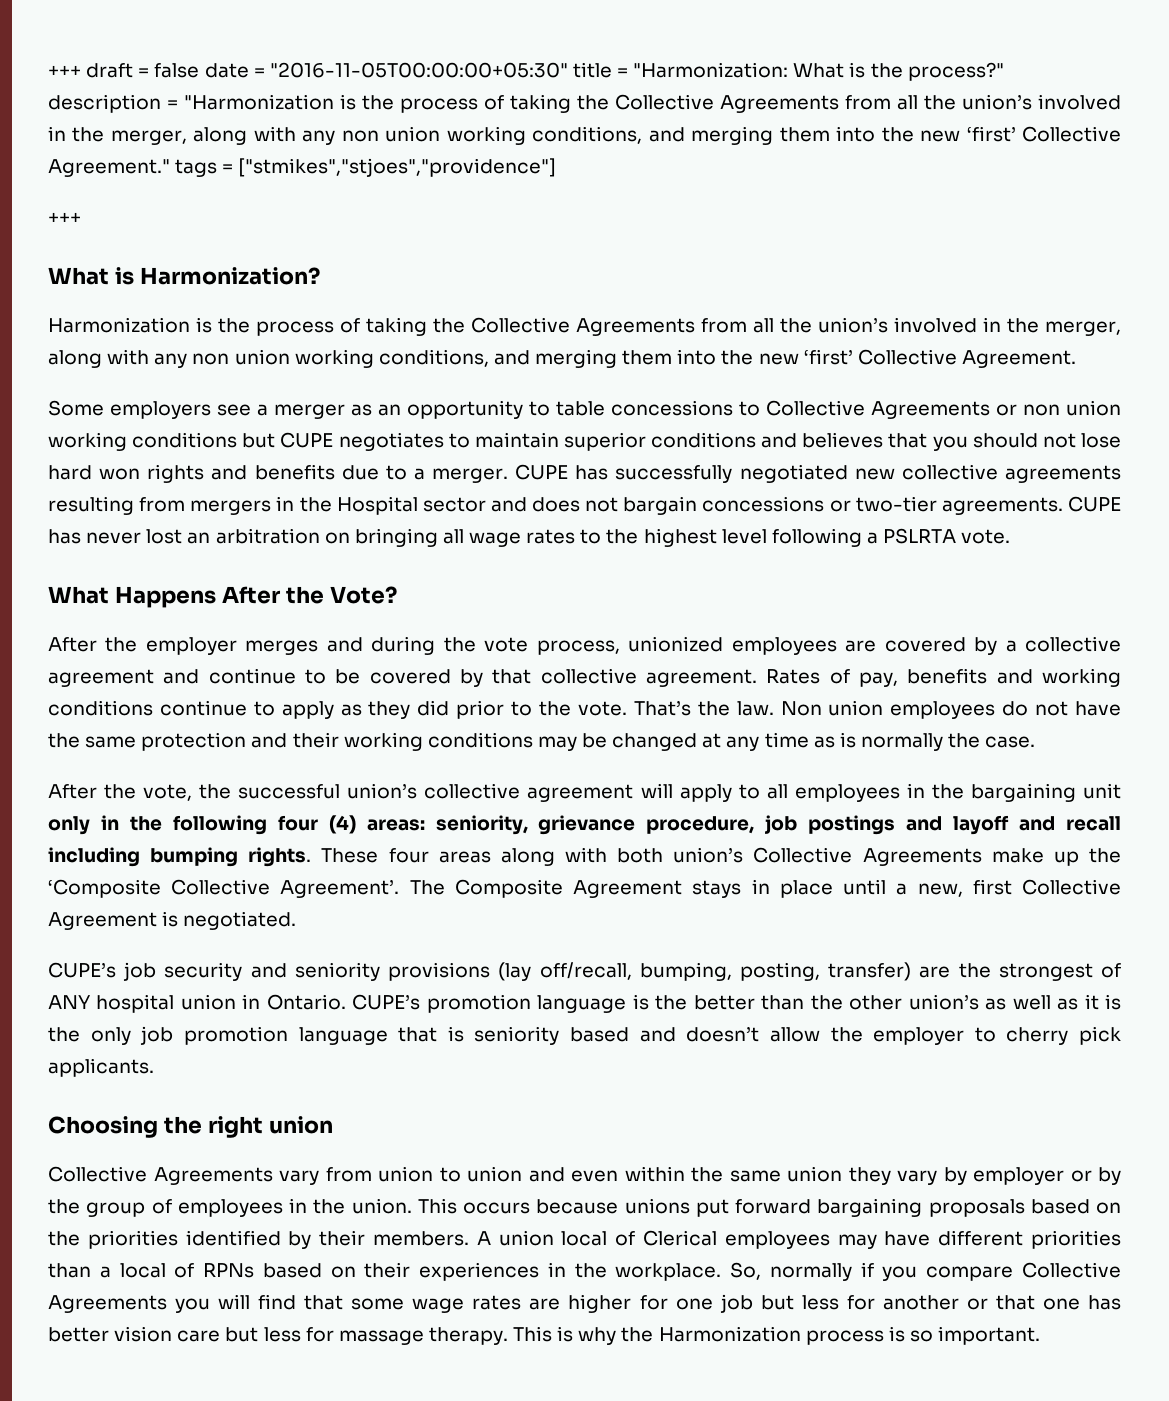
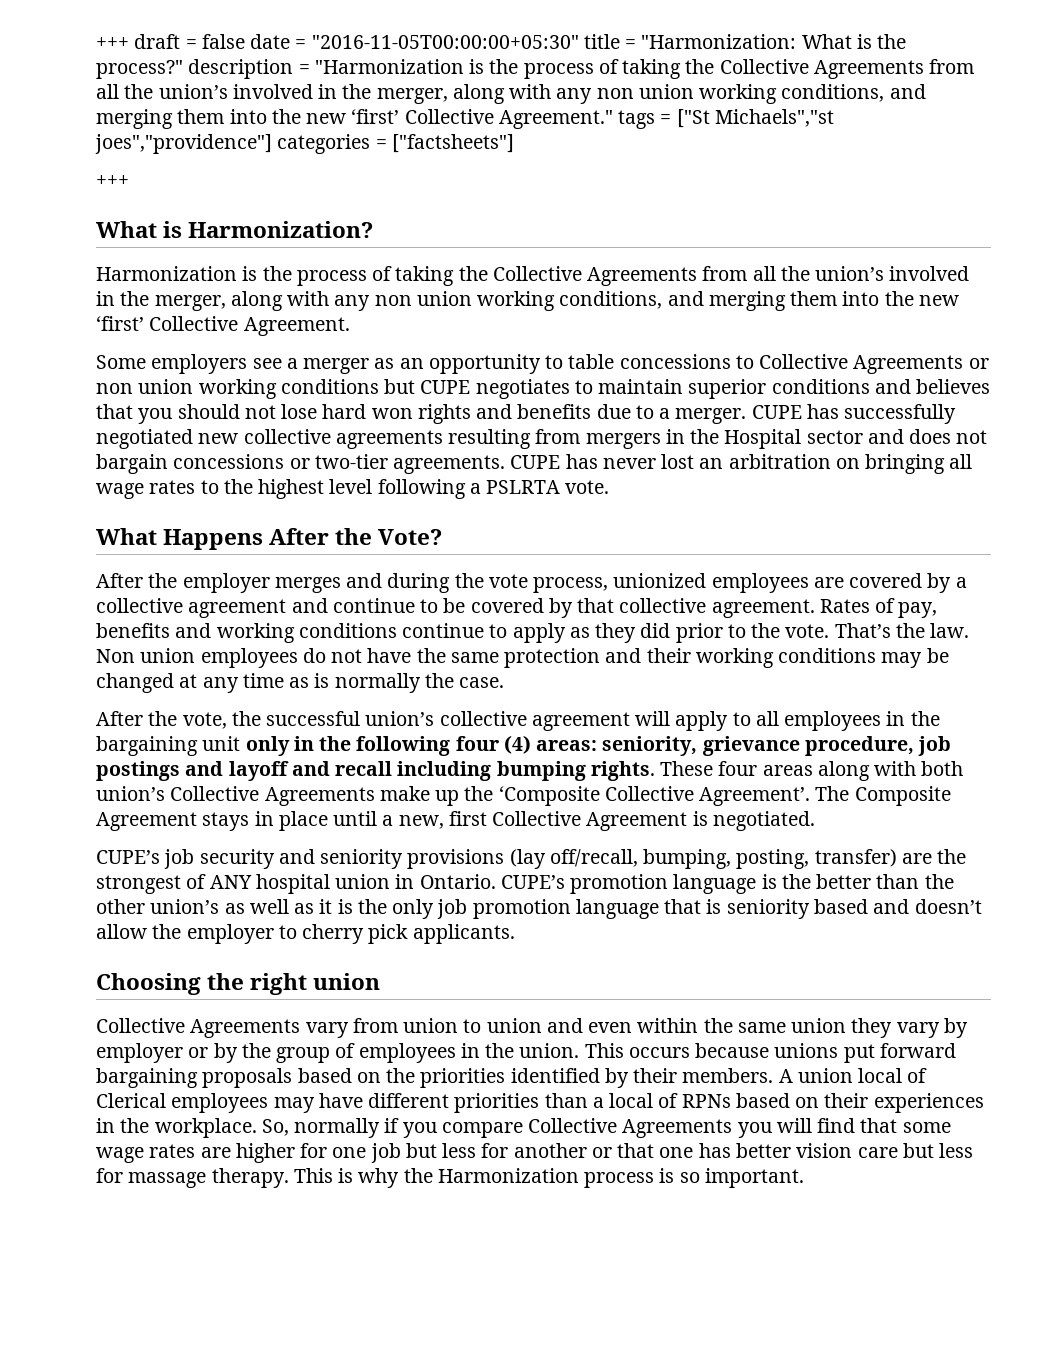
[238,158,557,177] ["stmikes","stjoes","providence"] -> [676,109,834,128] [95,134,514,154] ["St Michaels","st joes","providence"] categories = ["factsheets"]

